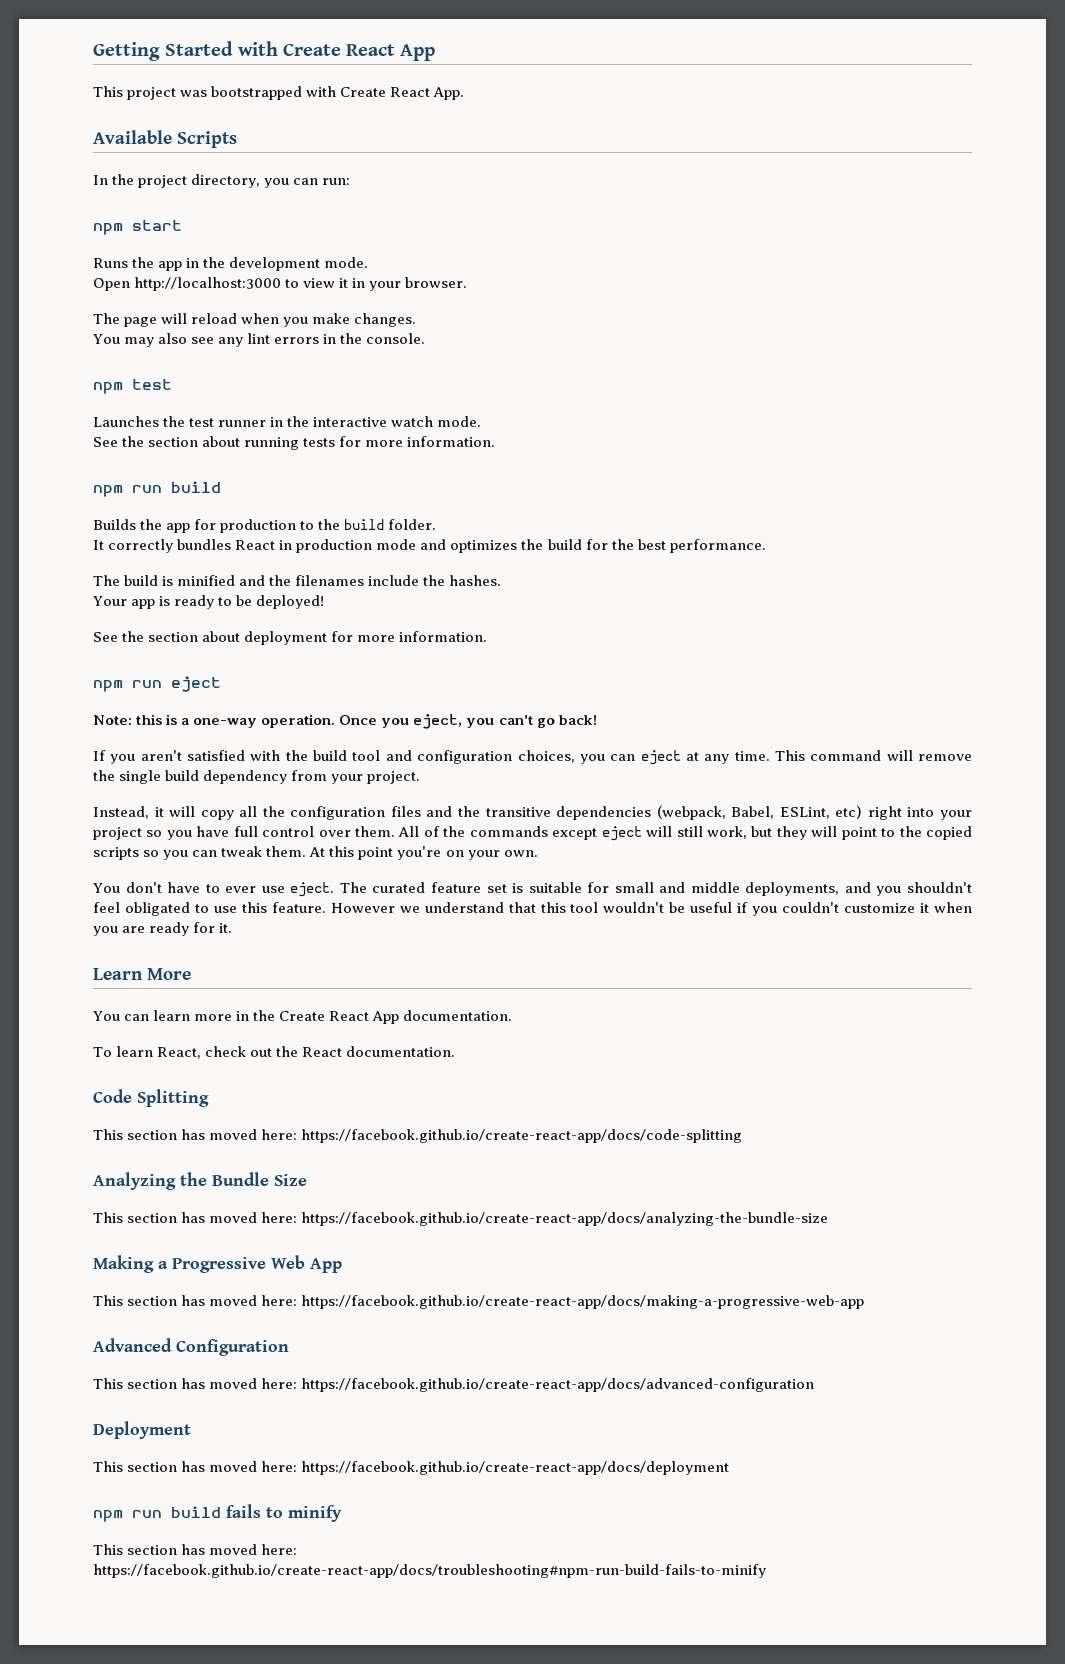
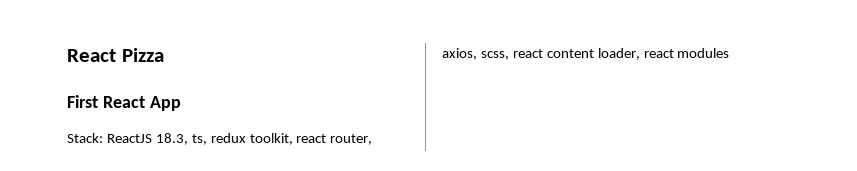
[93,41,436,61] [93,86,465,100] [93,130,237,148] [93,174,351,188] [93,220,182,235] [93,257,369,271] [93,277,468,291] [93,313,417,327] [93,333,426,347] [93,379,172,394] [93,416,482,427] [93,436,496,450] [93,481,221,497] [93,519,437,533] [93,539,766,553] [93,575,502,586] [93,595,325,609] [93,631,488,645] [93,676,221,692] [93,714,597,729] [93,750,973,765] [93,770,421,784] [93,805,972,820] [93,826,972,841] [93,846,538,860] [93,882,972,897] [93,902,973,916] [93,922,233,936] [93,968,191,980] [93,1010,513,1024] [93,1046,456,1059] [93,1089,209,1107] [93,1129,743,1143] [93,1172,307,1190] [93,1212,829,1226] [93,1255,342,1273] [93,1295,865,1309] [93,1338,289,1356] [93,1378,815,1392] [93,1421,191,1439] [93,1461,730,1475] [93,1504,342,1522] [93,1544,298,1555] [93,1564,766,1578] Getting Started with Create React App // This project was bootstrapped with Create React App. // Available Scripts // In the project directory, you can run: // npm start // Runs the app in the development mode. // Open http://localhost:3000 to view it in your browser. // The page will reload when you make changes. // You may also see any lint errors in the console. // npm test // Launches the test runner in the interactive watch mode. // See the section about running tests for more information. // npm run build // Builds the app for production to the build folder. // It correctly bundles React in production mode and optimizes the build for the best performance. // The build is minified and the filenames include the hashes. // Your app is ready to be deployed! // See the section about deployment for more information. // npm run eject // Note: this is a one-way operation. Once you eject, you can't go back! // If you aren't satisfied with the build tool and configuration choices, you can eject at any time. This command will remove the single build dependency from your project. // Instead, it will copy all the configuration files and the transitive dependencies (webpack, Babel, ESLint, etc) right into your project so you have full control over them. All of the commands except eject will still work, but they will point to the copied scripts so you can tweak them. At this point you're on your own. // You don't have to ever use eject. The curated feature set is suitable for small and middle deployments, and you shouldn't feel obligated to use this feature. However we understand that this tool wouldn't be useful if you couldn't customize it when you are ready for it. // Learn More // You can learn more in the Create React App documentation. // To learn React, check out the React documentation. // Code Splitting // This section has moved here: https://facebook.github.io/create-react-app/docs/code-splitting // Analyzing the Bundle Size // This section has moved here: https://facebook.github.io/create-react-app/docs/analyzing-the-bundle-size // Making a Progressive Web App // This section has moved here: https://facebook.github.io/create-react-app/docs/making-a-progressive-web-app // Advanced Configuration // This section has moved here: https://facebook.github.io/create-react-app/docs/advanced-configuration // Deployment // This section has moved here: https://facebook.github.io/create-react-app/docs/deployment // npm run build fails to minify // This section has moved here: https://facebook.github.io/create-react-app/docs/troubleshooting#npm-run-build-fails-to-minify -> [67,48,164,62] [67,95,181,111] [67,133,373,145] [442,48,730,60] React Pizza // First React App // Stack: ReactJS 18.3, ts, redux toolkit, react router, axios, scss, react content loader, react modules

